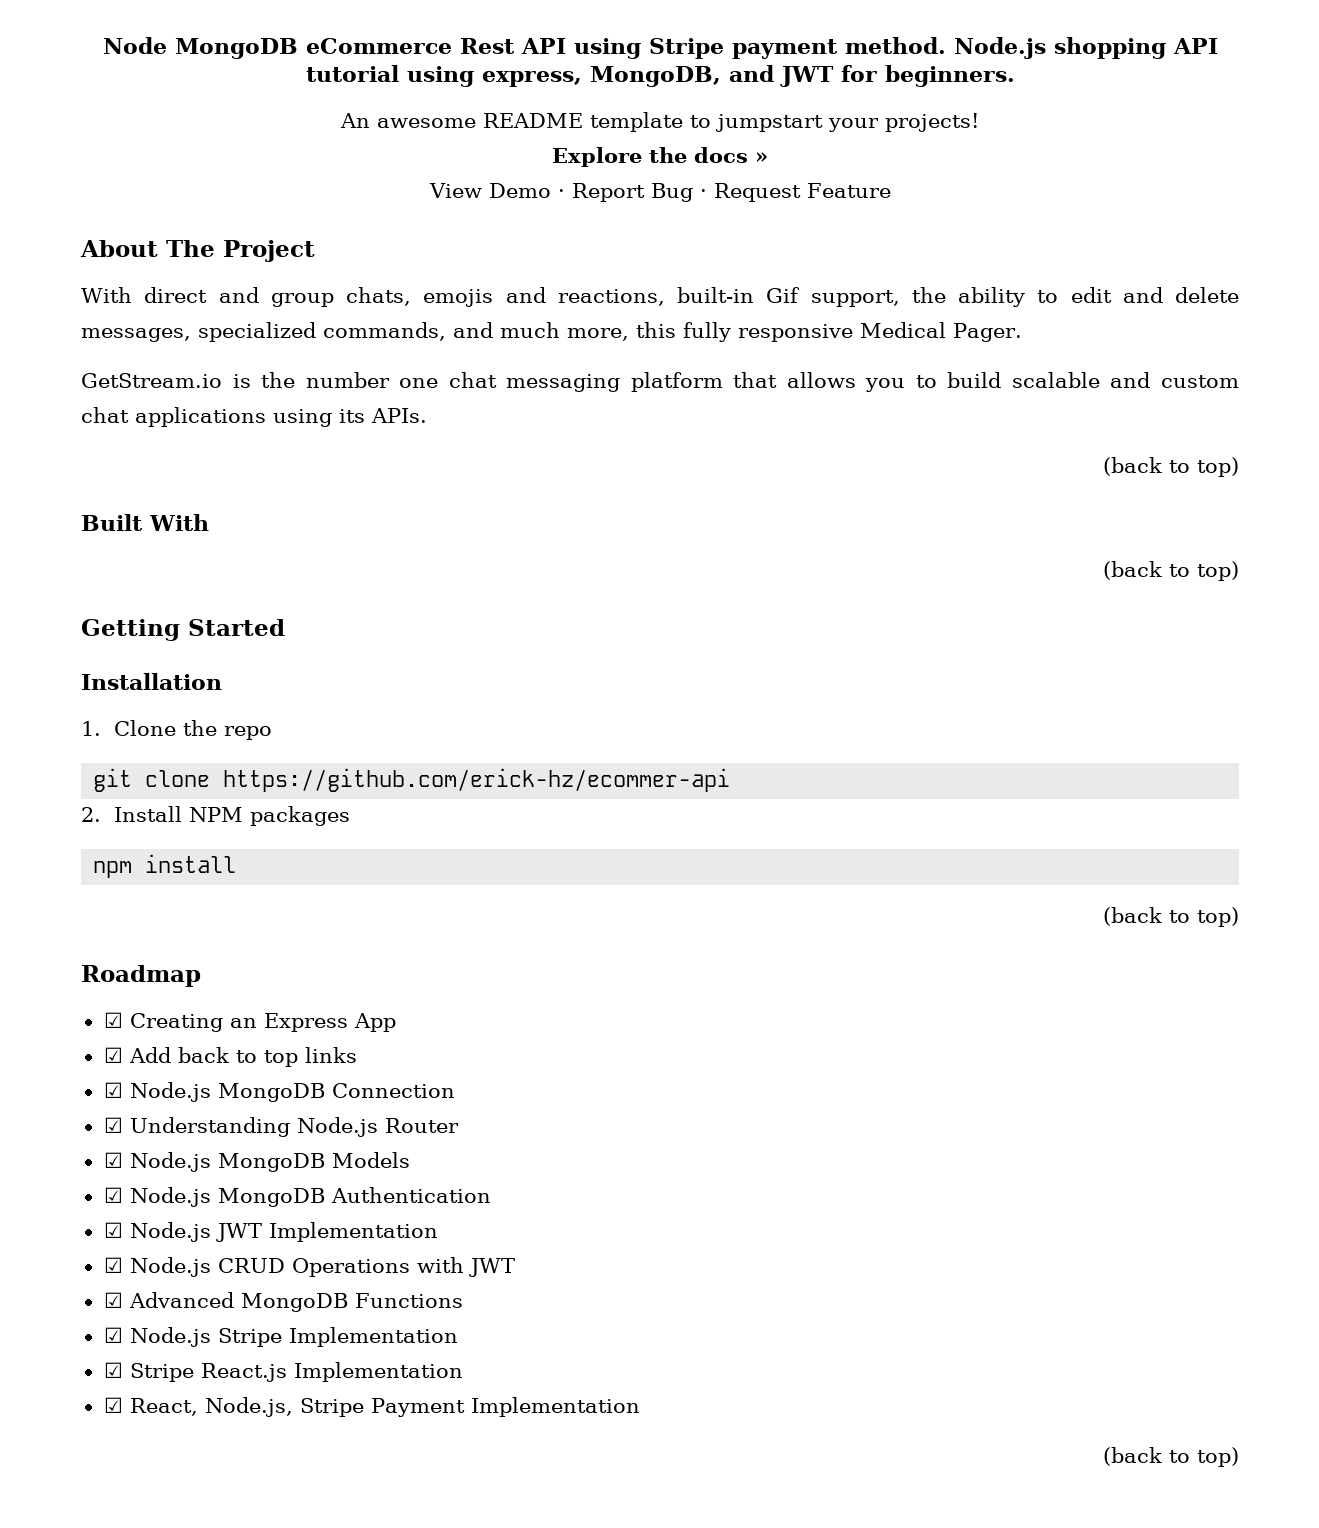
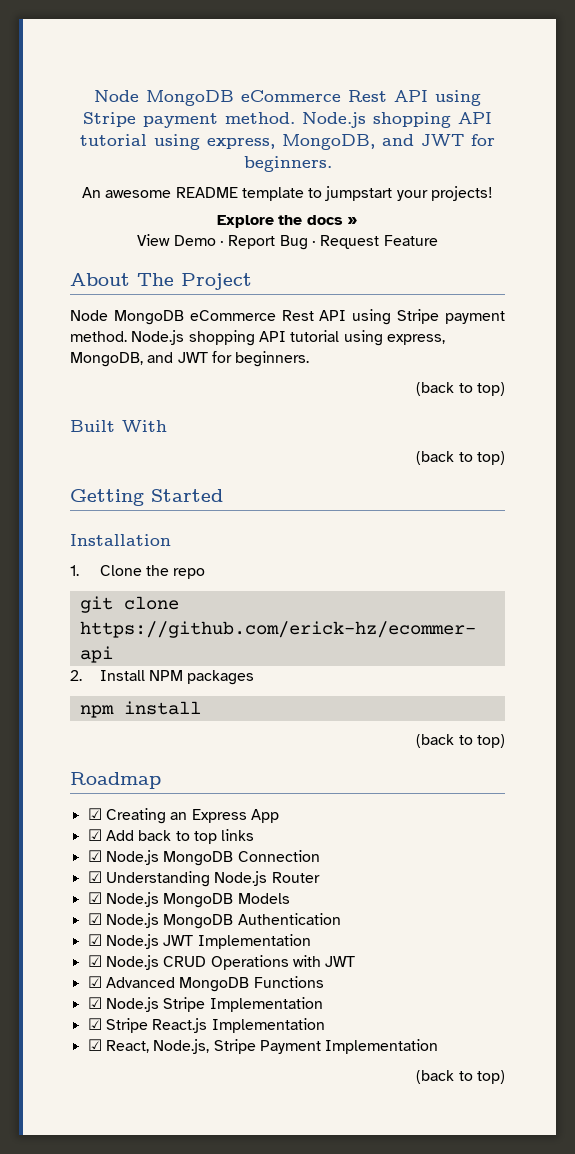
[81,287,1239,307] [81,322,1022,342] [81,372,1239,392] [81,407,427,427] With direct and group chats, emojis and reactions, built-in Gif support, the ability to edit and delete messages, specialized commands, and much more, this fully responsive Medical Pager. // GetStream.io is the number one chat messaging platform that allows you to build scalable and custom chat applications using its APIs. -> [70,309,505,325] [70,330,445,346] [70,351,310,367] Node MongoDB eCommerce Rest API using Stripe payment method. Node.js shopping API tutorial using express, MongoDB, and JWT for beginners.

